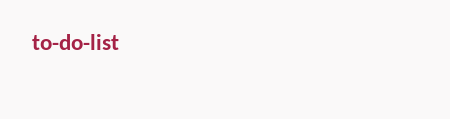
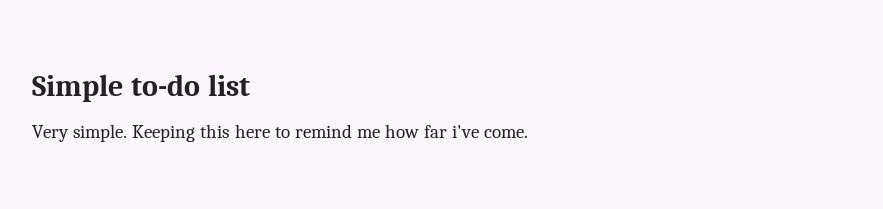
[32,34,119,50] to-do-list -> [32,74,250,102] [32,124,529,142] Simple to-do list // Very simple. Keeping this here to remind me how far i've come.

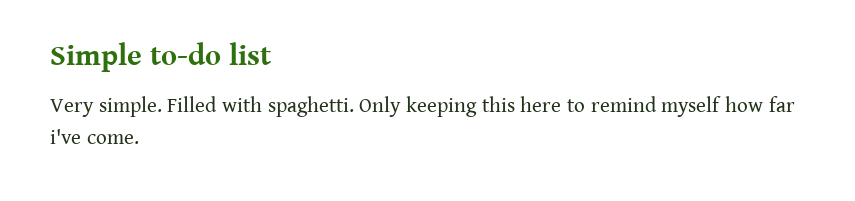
[132,125,196,142] Keeping -> [167,96,478,117] Filled with spaghetti. Only keeping
[356,129,380,138] me -> [661,96,722,117] myself

